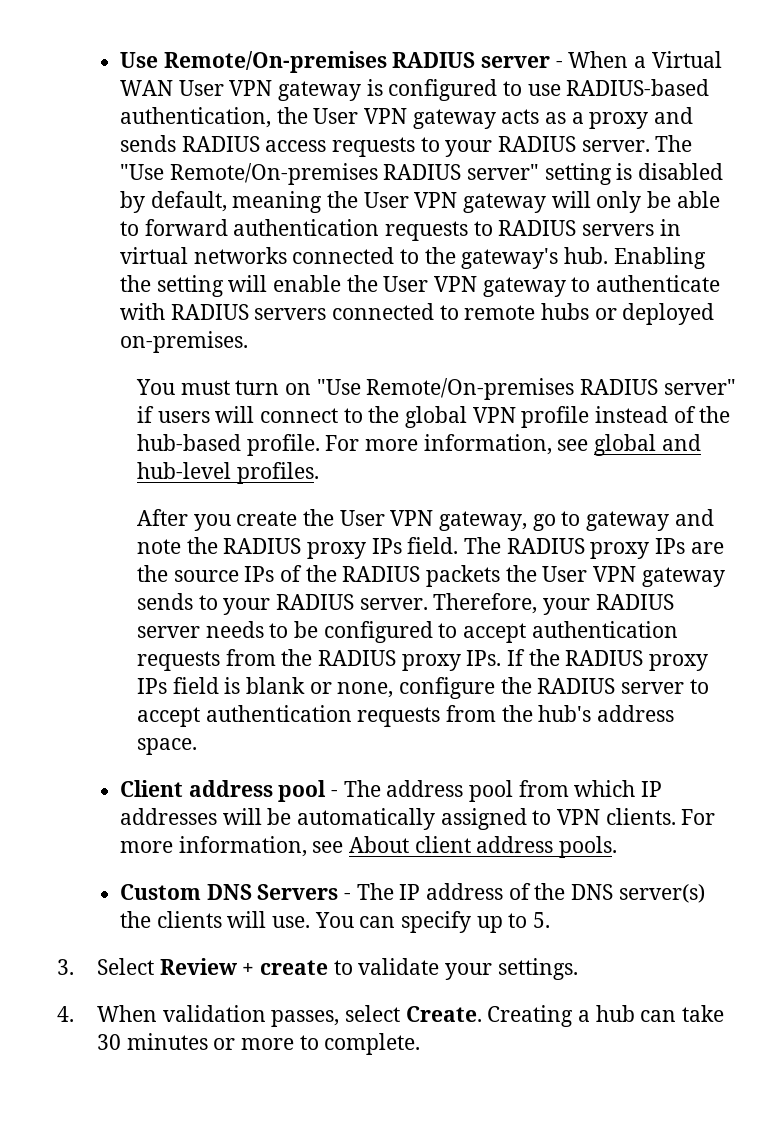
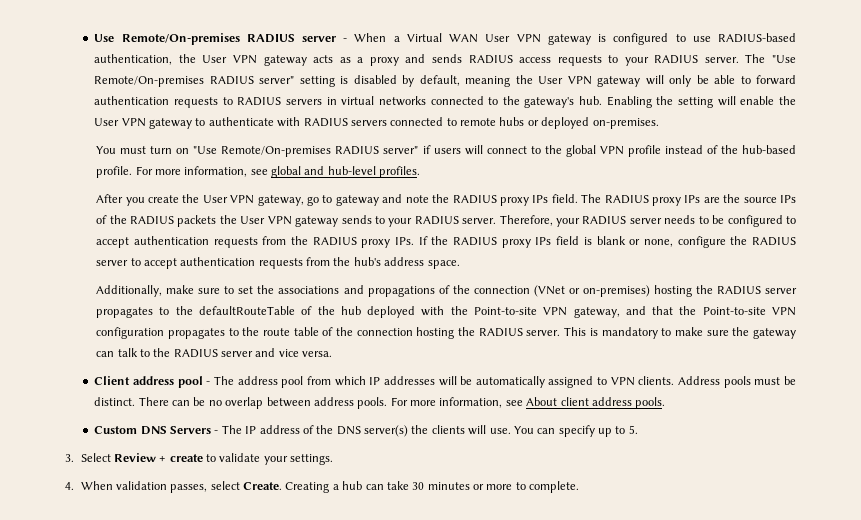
(197, 746) none -> [96,285,798,297] [96,306,796,318] [96,327,797,339] [96,348,333,358] // Additionally, make sure to set the associations and propagations of the connection (VNet or on-premises) hosting the RADIUS server propagates to the defaultRouteTable of the hub deployed with the Point-to-site VPN gateway, and that the Point-to-site VPN configuration propagates to the route table of the connection hosting the RADIUS server. This is mandatory to make sure the gateway can talk to the RADIUS server and vice versa.
(676, 816) none -> [678,376,796,388] [94,397,388,409] Address pools must be distinct. There can be no overlap between address pools.

